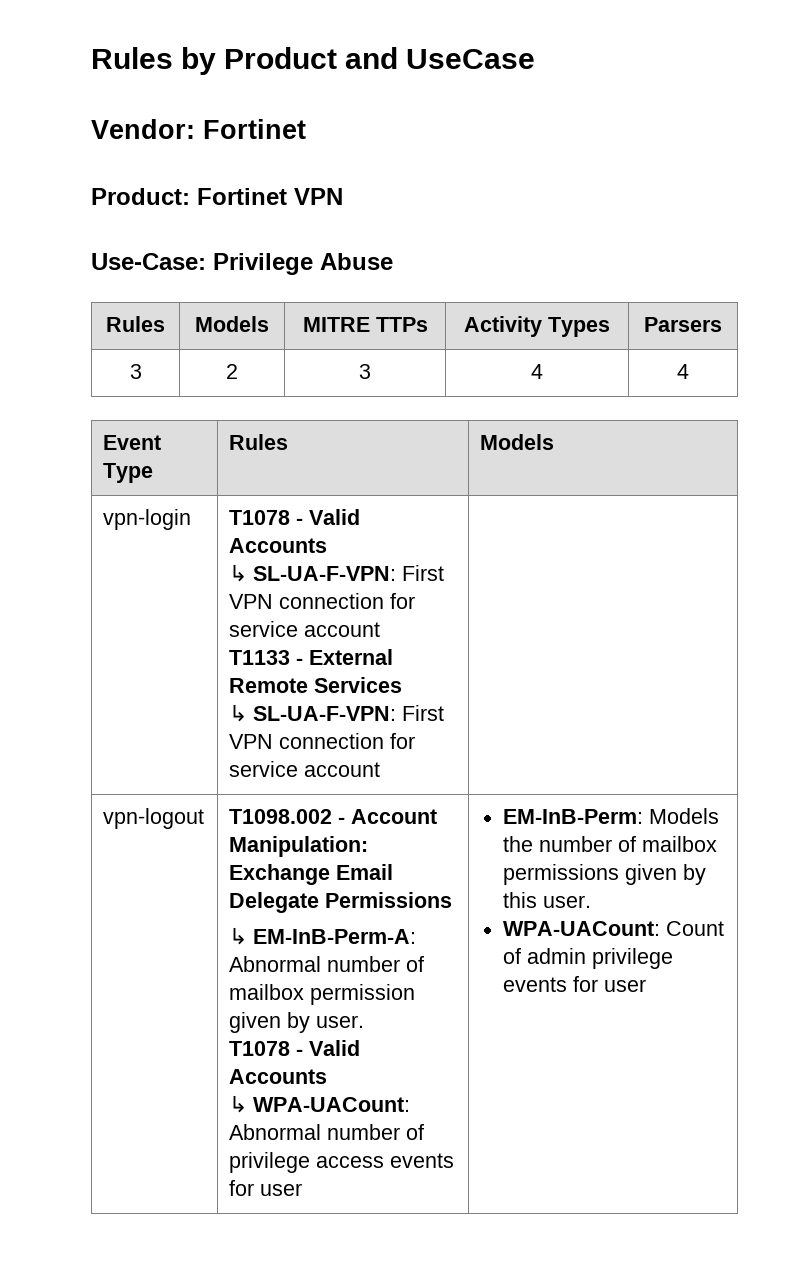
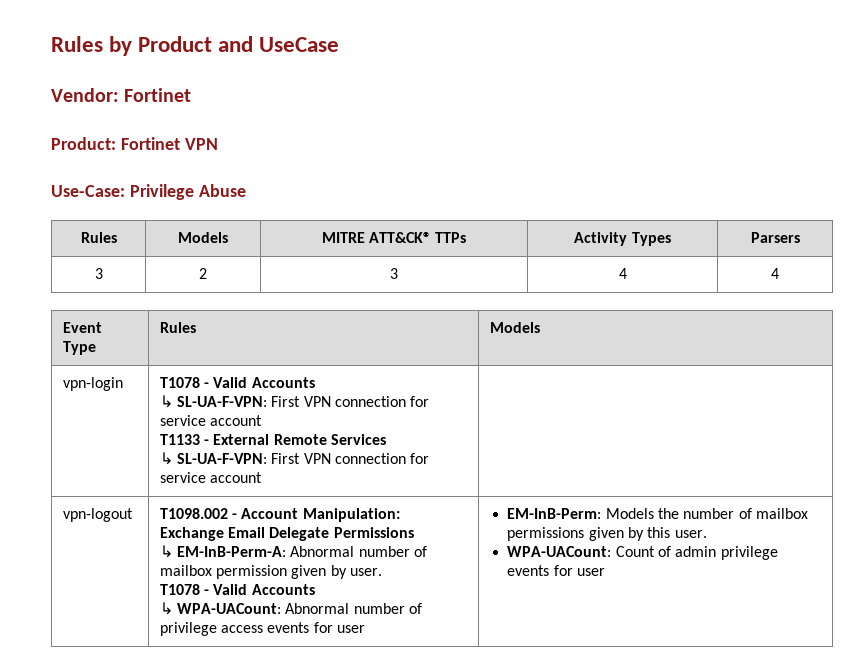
(370, 324) none -> [368,232,431,243] ATT&CK®

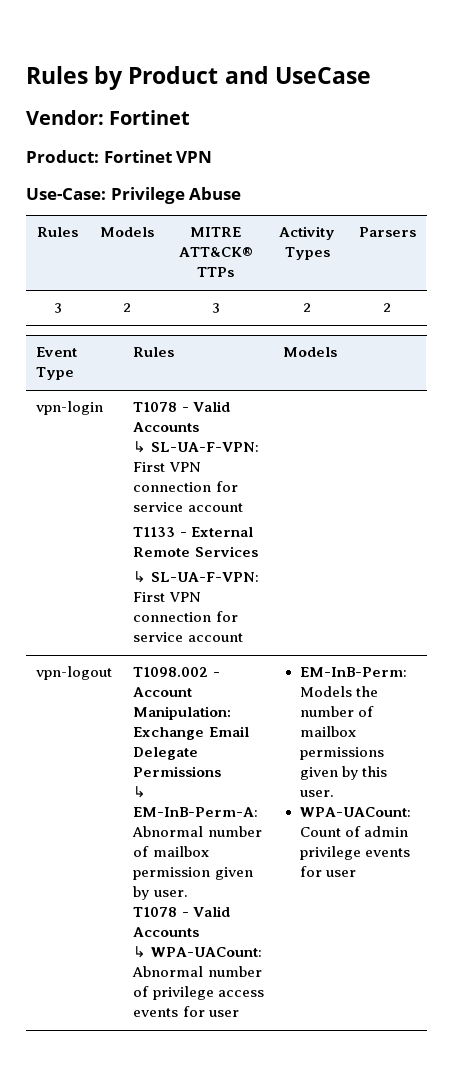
[618,268,627,279] [771,268,779,279] 4 | 4 -> [303,303,311,312] [383,303,391,312] 2 | 2

